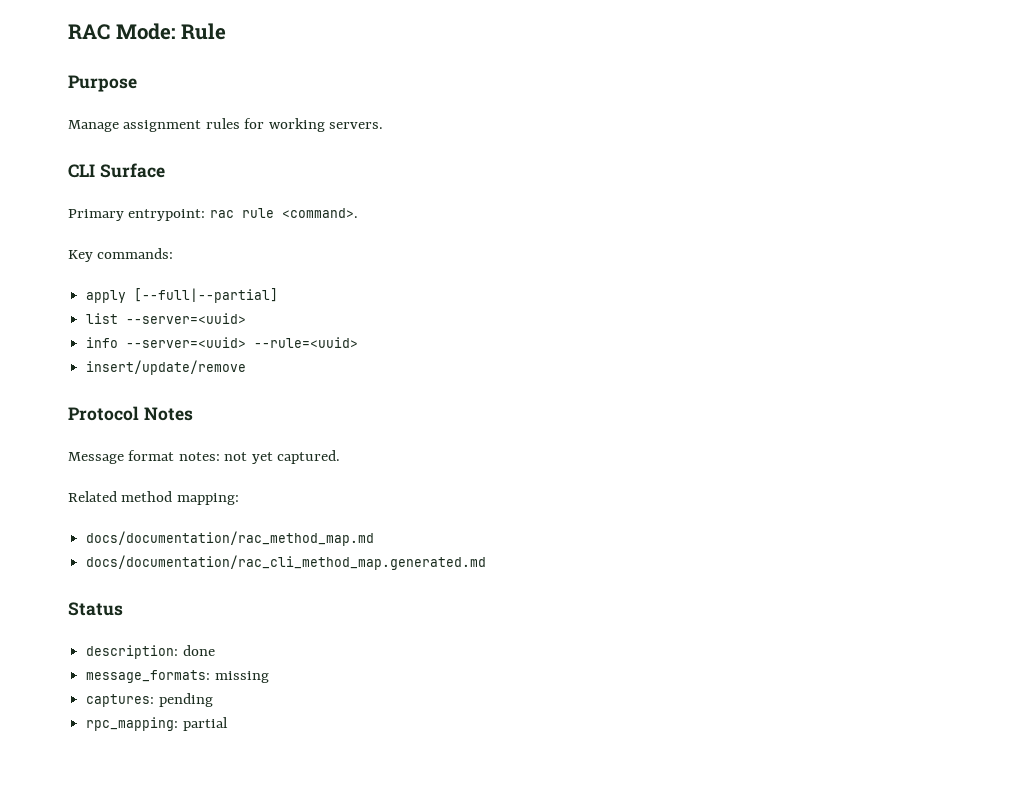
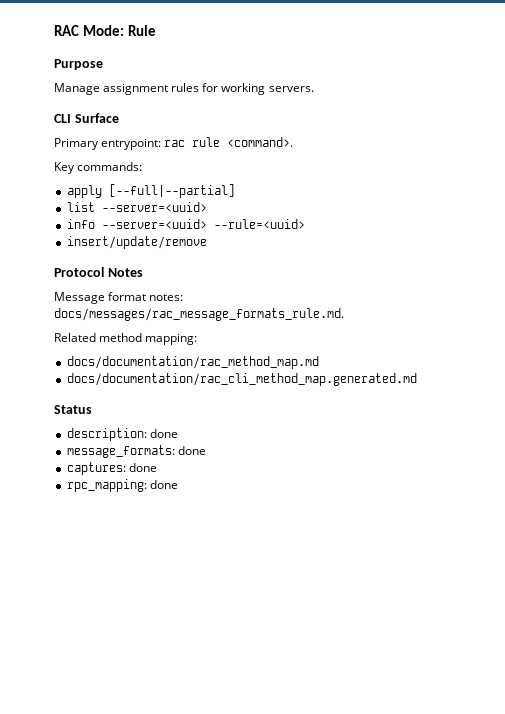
[224,450,341,464] not yet captured. -> [54,308,344,321] docs/messages/rac_message_formats_rule.md.
[214,671,269,683] missing -> [177,446,206,455] done
[158,693,213,707] pending -> [128,463,157,472] done
[182,717,228,731] partial -> [149,480,178,489] done

